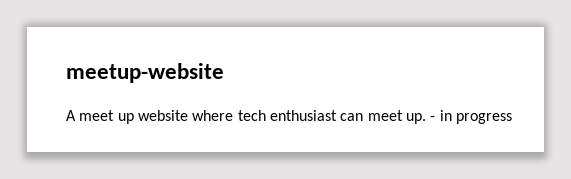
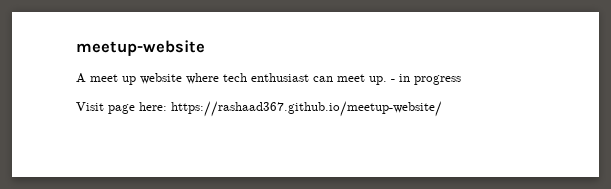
(512, 118) none -> [76,101,442,117] // Visit page here: https://rashaad367.github.io/meetup-website/

